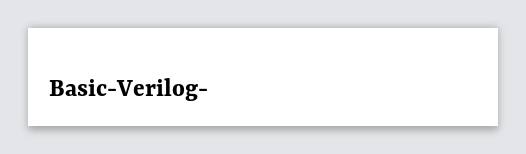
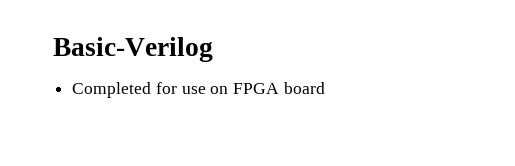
[49,78,208,101] Basic-Verilog- -> [53,37,213,62] [72,82,325,98] Basic-Verilog // Completed for use on FPGA board

